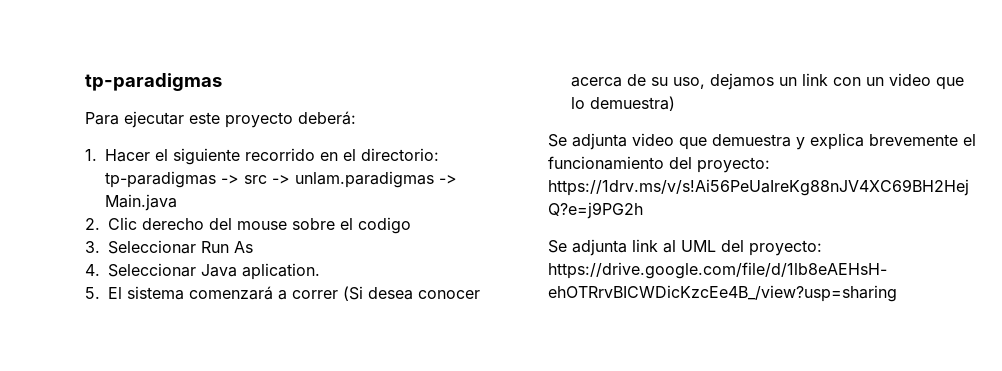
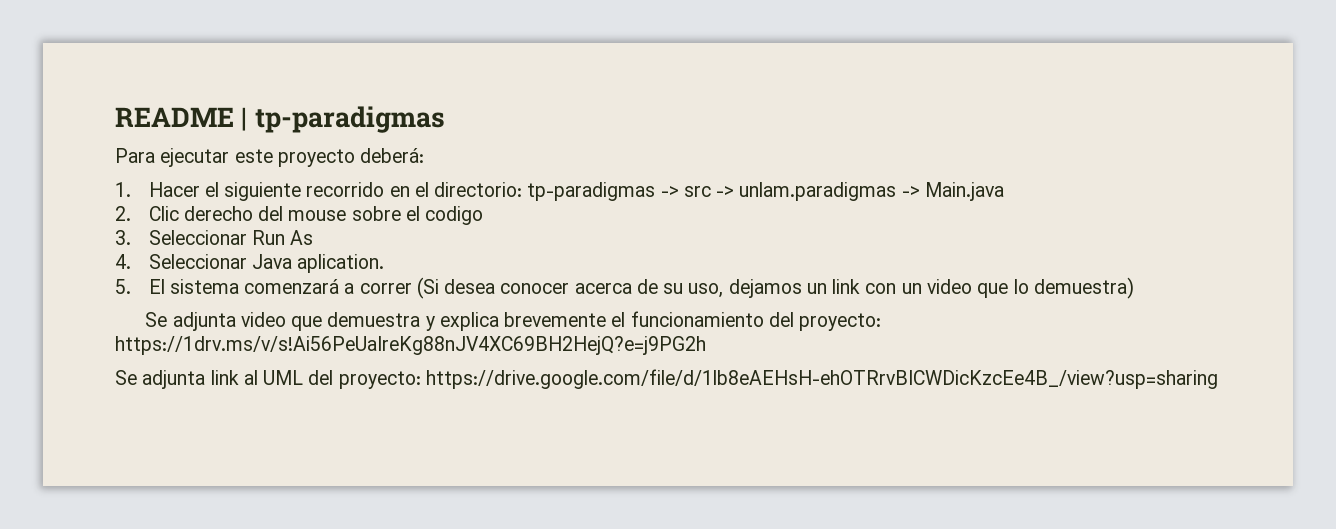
(85, 82) none -> [115,107,248,131] README |

